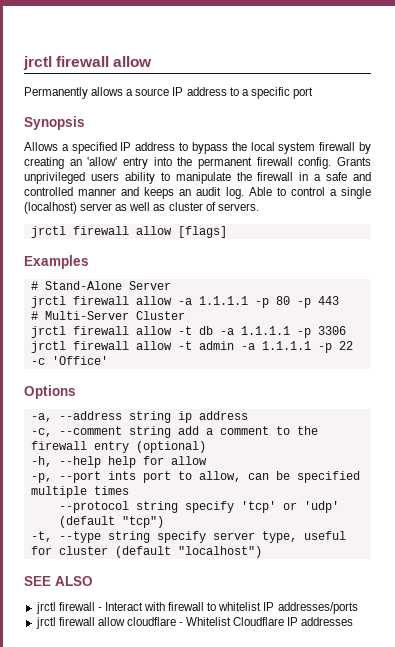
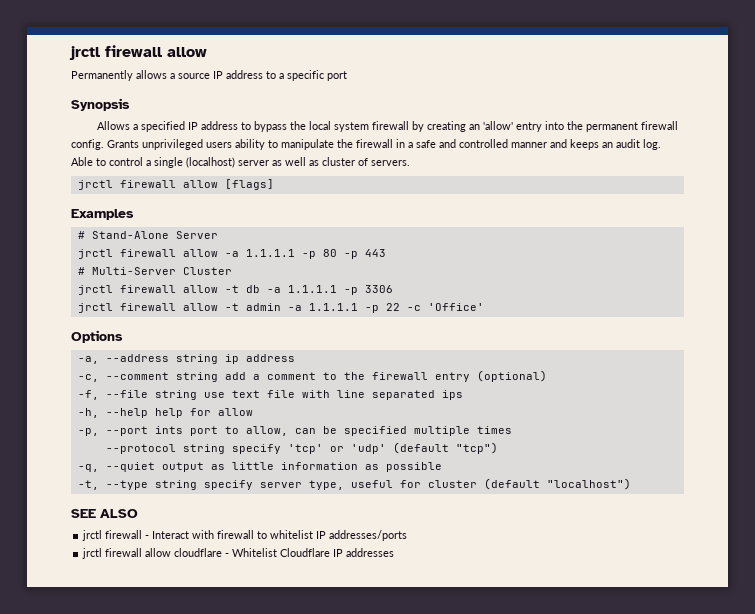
(206, 447) none -> [77,390,463,400] // -f, --file string use text file with line separated ips
(164, 522) none -> [77,462,442,472] // -q, --quiet output as little information as possible

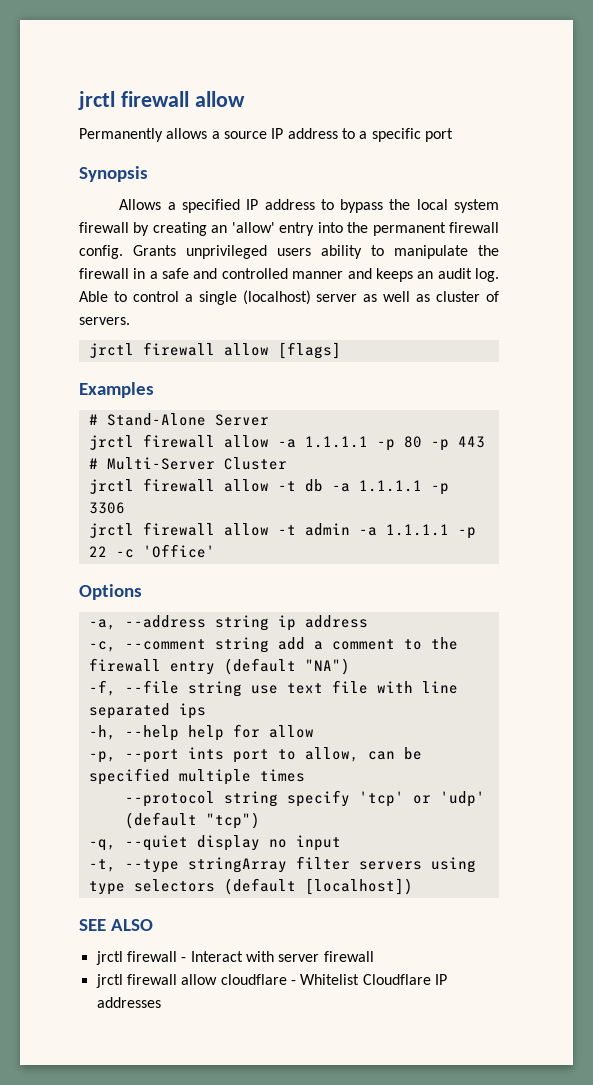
[476,370,547,382] (optional) -> [223,658,350,675] (default "NA")
[161,462,442,472] [77,478,631,490] output as little information as possible // -t, --type string specify server type, useful for cluster (default "localhost") -> [196,835,341,851] [88,856,476,873] [88,878,413,895] display no input // -t, --type stringArray filter servers using type selectors (default [localhost])
[217,530,408,541] firewall to whitelist IP addresses/ports -> [278,951,374,962] server firewall

